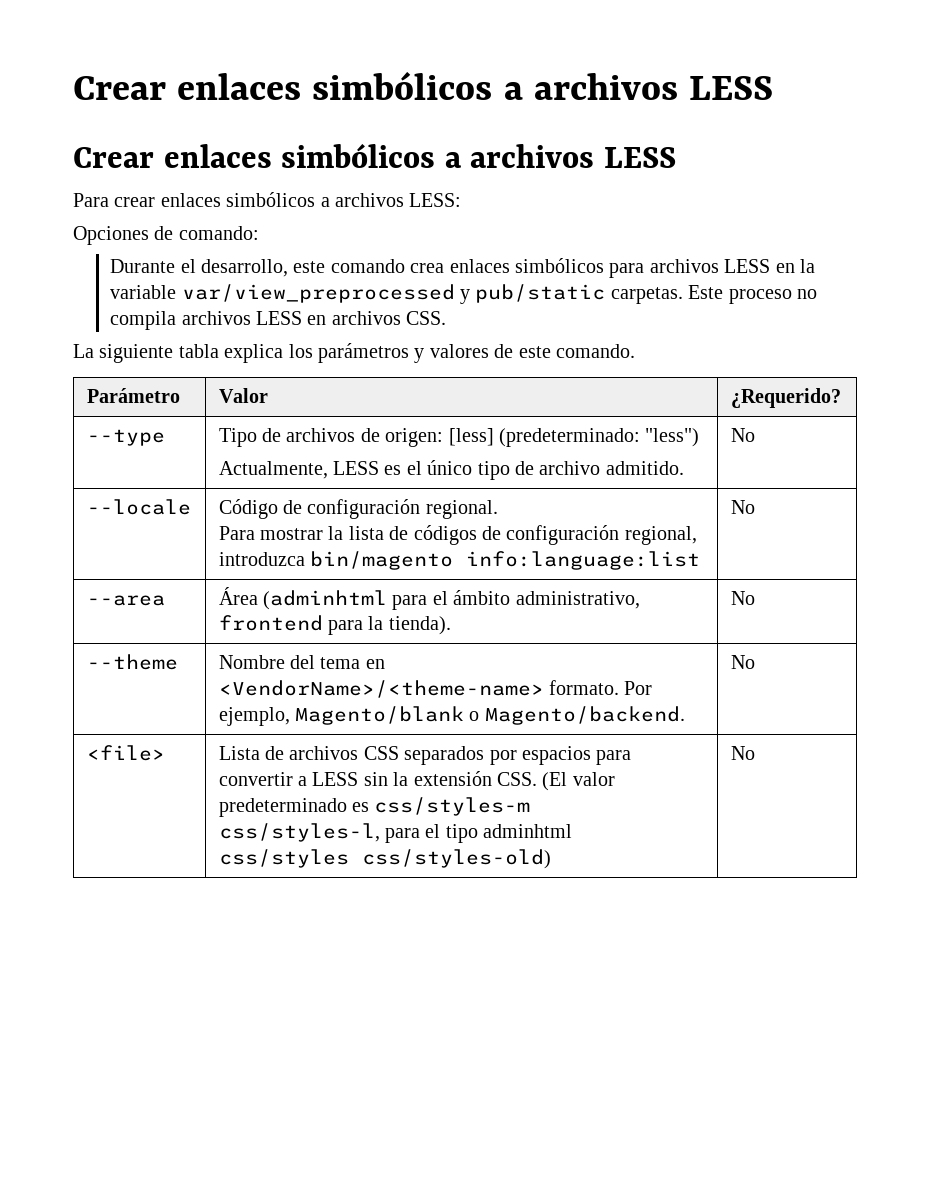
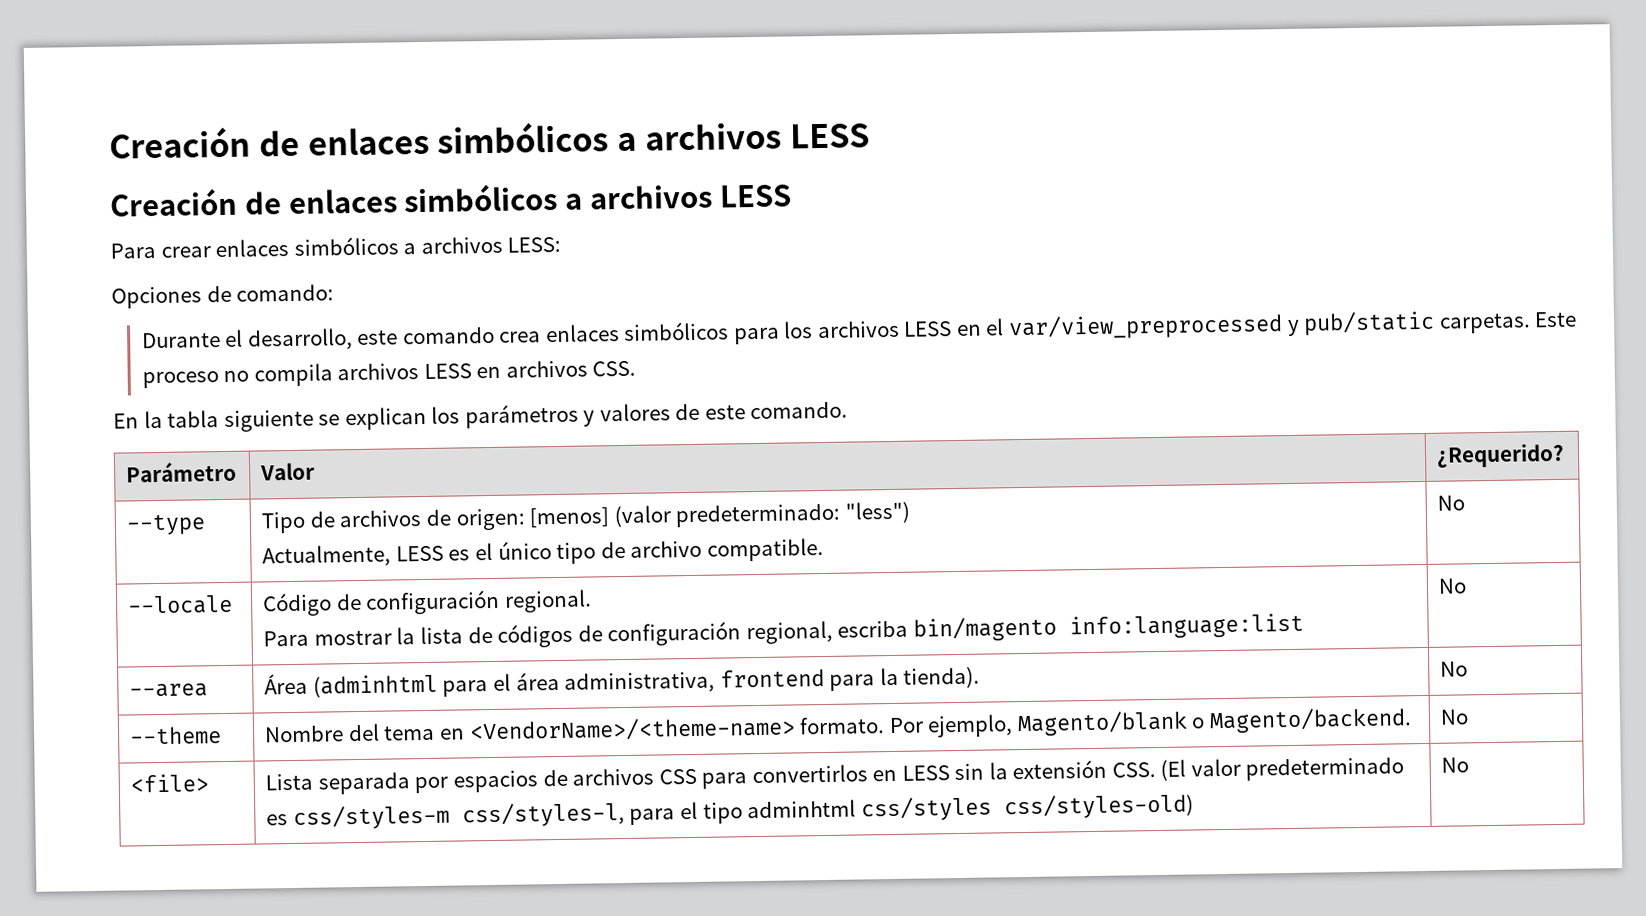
[73,71,774,100] [73,147,154,168] Crear enlaces simbólicos a archivos LESS // Crear -> [108,121,870,159] [109,187,282,217] Creación de enlaces simbólicos a archivos LESS // Creación de
[649,259,816,273] [110,285,177,299] archivos LESS en la variable -> [783,318,1005,339] los archivos LESS en el
[73,344,284,363] La siguiente tabla explica -> [113,406,427,432] En la tabla siguiente se explican
[448,428,641,447] [less] (predeterminado: -> [529,503,842,529] [menos] (valor predeterminado:
[605,461,684,475] admitido. -> [706,538,824,562] compatible.
[218,552,305,566] introduzca -> [837,620,909,638] escriba
[453,590,640,609] ámbito administrativo, -> [515,671,716,694] área administrativa,
[265,746,632,765] [218,772,308,786] de archivos CSS separados por espacios para convertir a -> [317,764,898,795] separada por espacios de archivos CSS para convertirlos en

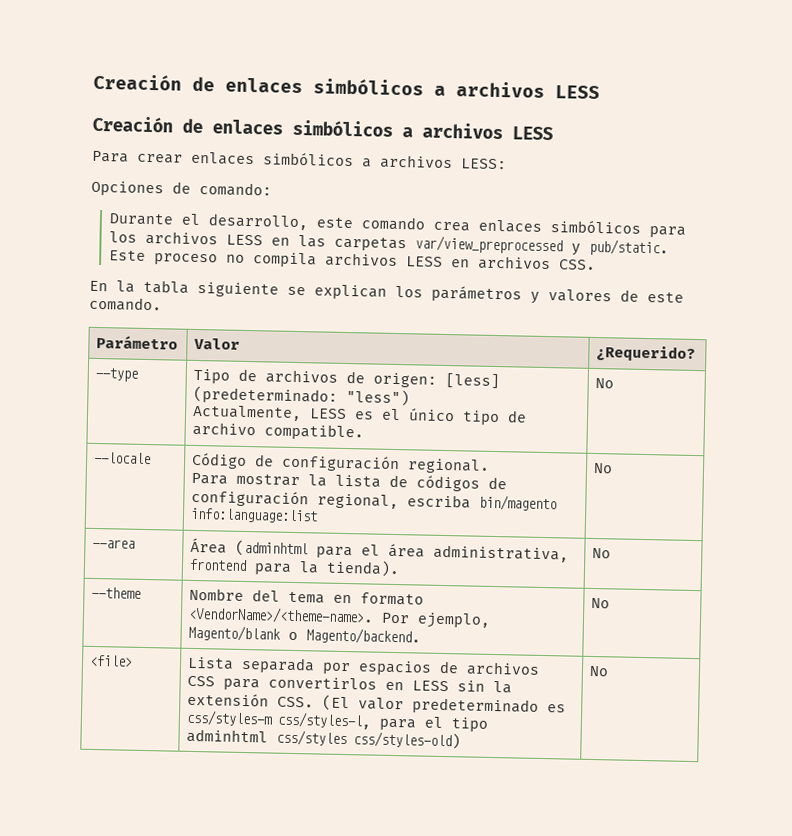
[985,310,1531,341] el var/view_preprocessed y pub/static carpetas. -> [298,235,670,257] las carpetas var/view_preprocessed y pub/static.
[529,503,842,529] [menos] (valor predeterminado: -> [445,372,501,390] [193,385,339,405] [less] (predeterminado:
[468,716,886,743] <VendorName>/<theme-name> formato. -> [360,592,425,606] [188,605,375,625] formato <VendorName>/<theme-name>.

